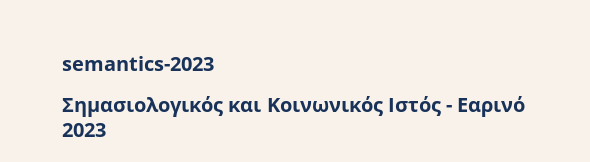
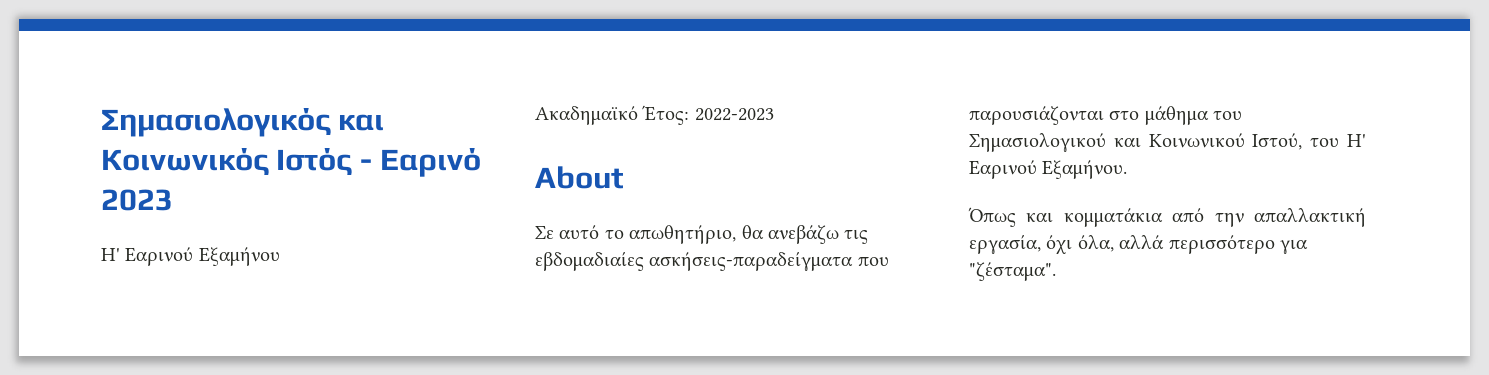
[62,56,214,71] semantics-2023 // -> (101, 122) none
(106, 130) none -> [101,247,280,266] [535,105,774,125] [535,166,624,189] [535,225,869,244] [535,251,889,271] [969,106,1243,125] [969,133,1366,152] [969,160,1128,179] [968,207,1366,227] [969,234,1308,255] [969,262,1056,281] // Η' Εαρινού Εξαμήνου // Ακαδημαϊκό Έτος: 2022-2023 // About // Σε αυτό το απωθητήριο, θα ανεβάζω τις εβδομαδιαίες ασκήσεις-παραδείγματα που παρουσιάζονται στο μάθημα του Σημασιολογικού και Κοινωνικού Ιστού, του Η' Εαρινού Εξαμήνου. // Όπως και κομματάκια από την απαλλακτική εργασία, όχι όλα, αλλά περισσότερο για "ζέσταμα".

